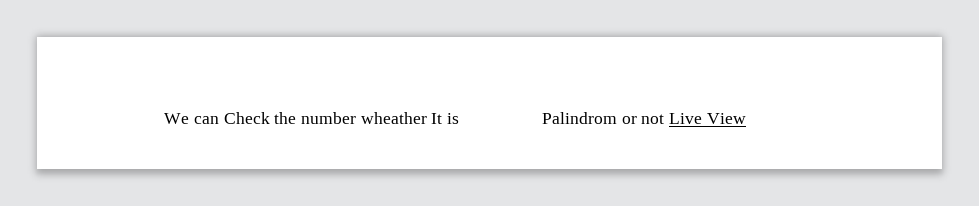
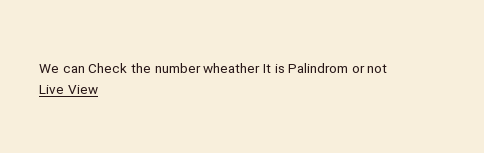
(665, 119) none -> (388, 68) //

